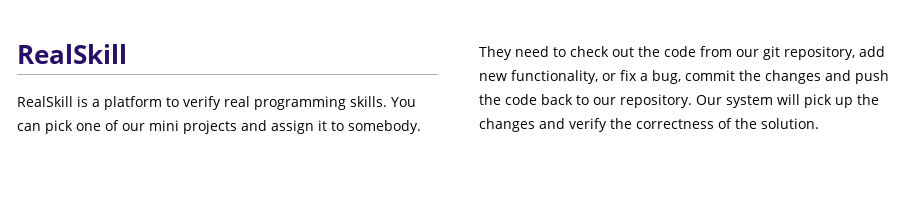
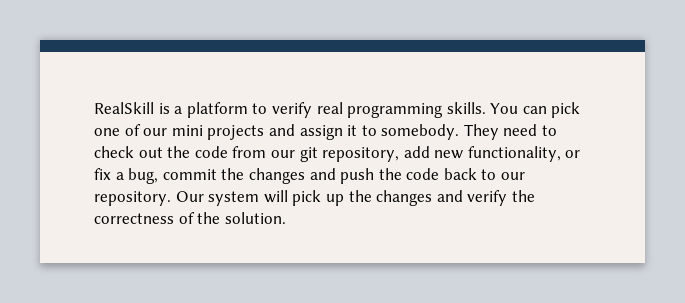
[17,44,127,64] [17,96,73,107] RealSkill // RealSkill -> [94,102,154,114] RealSkill

